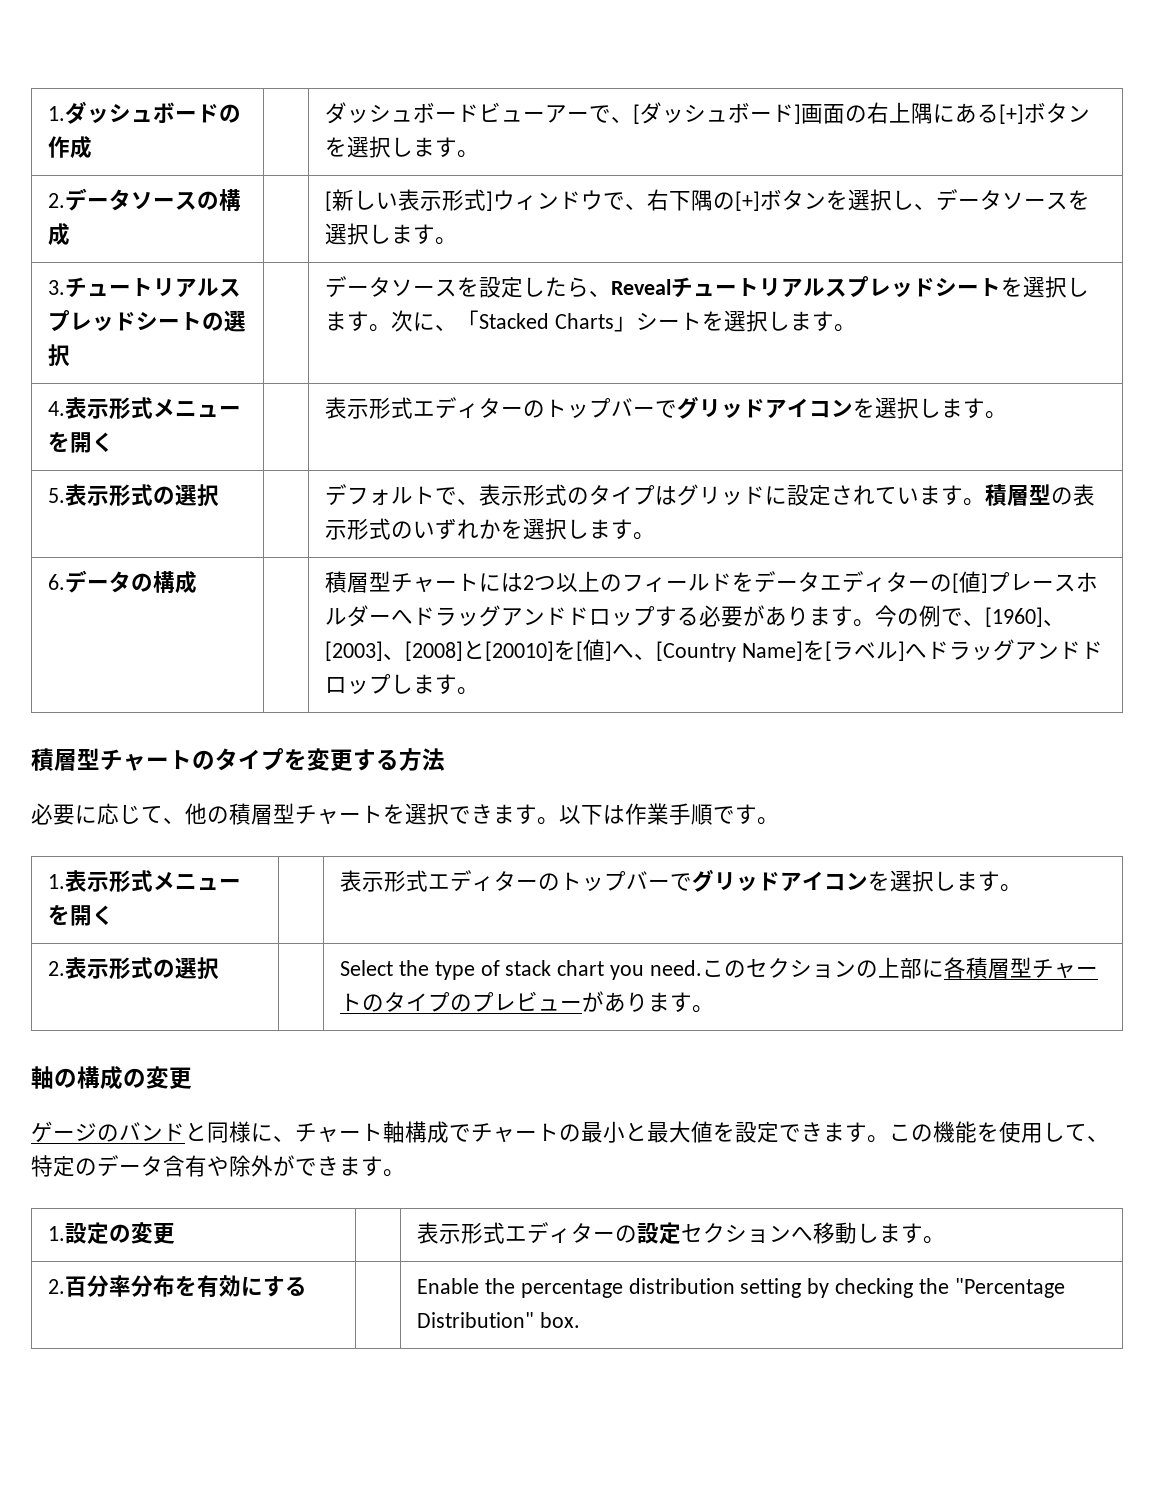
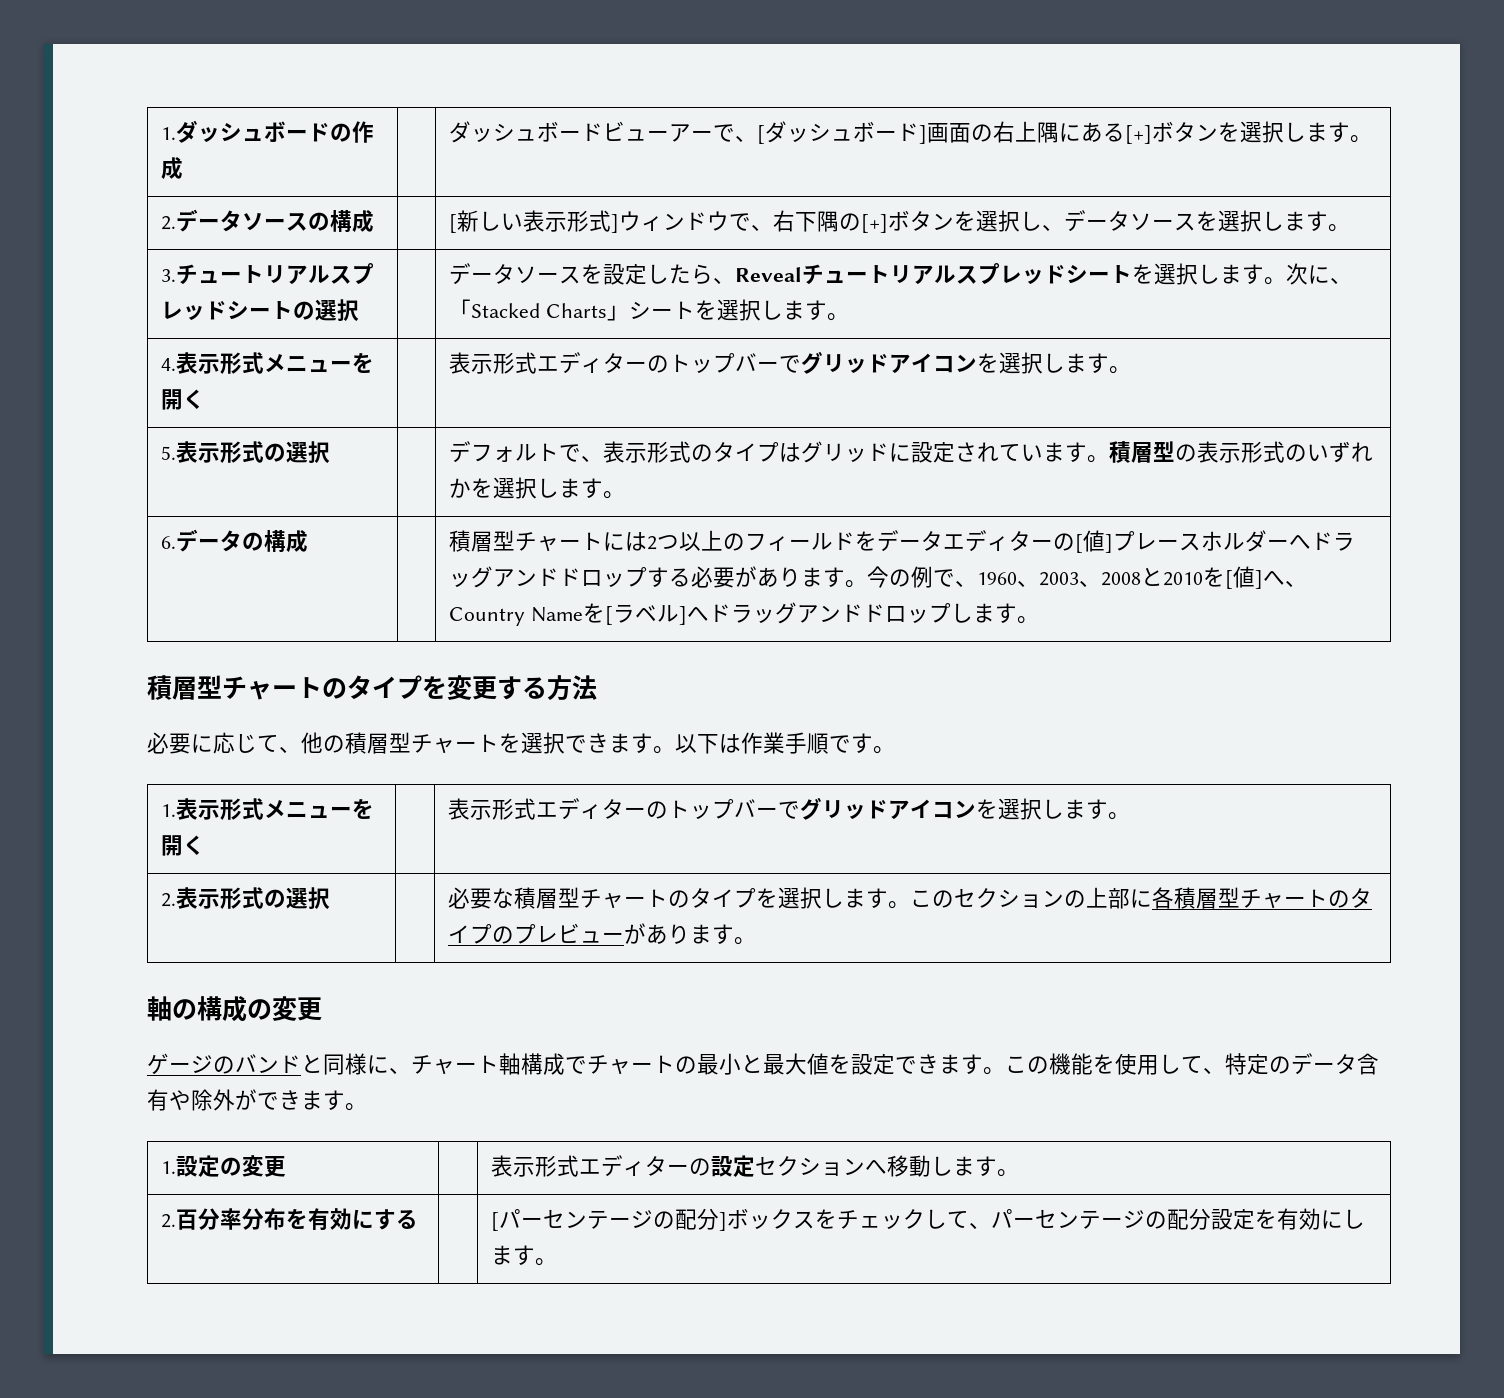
[985,607,1066,627] [325,640,555,661] [1960]、[2003]、[2008]と[20010] -> [977,567,1204,587] 1960、2003、2008と2010
[656,641,803,662] [Country Name] -> [449,607,583,626] Country Name
[340,960,702,980] Select the type of stack chart you need. -> [448,887,911,909] 必要な積層型チャートのタイプを選択します。
[417,1278,1065,1298] [417,1312,580,1328] Enable the percentage distribution setting by checking the "Percentage Distribution" box. -> [491,1208,1366,1231] [491,1245,558,1266] [パーセンテージの配分]ボックスをチェックして、パーセンテージの配分設定を有効にします。

